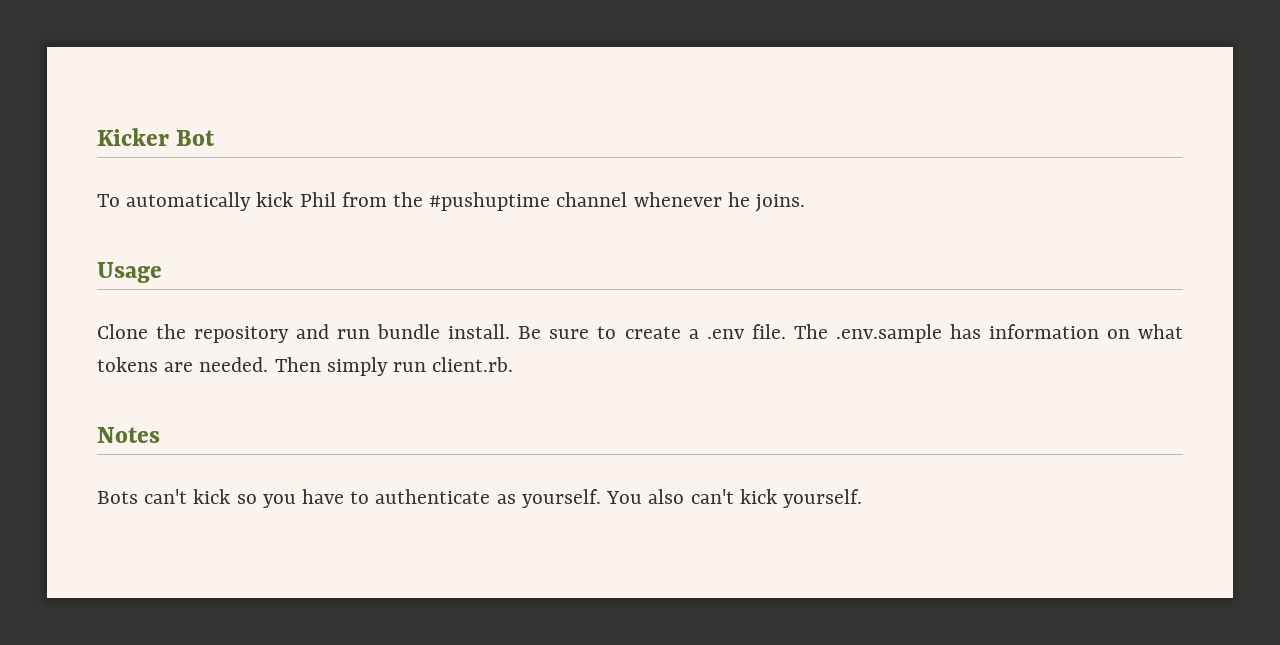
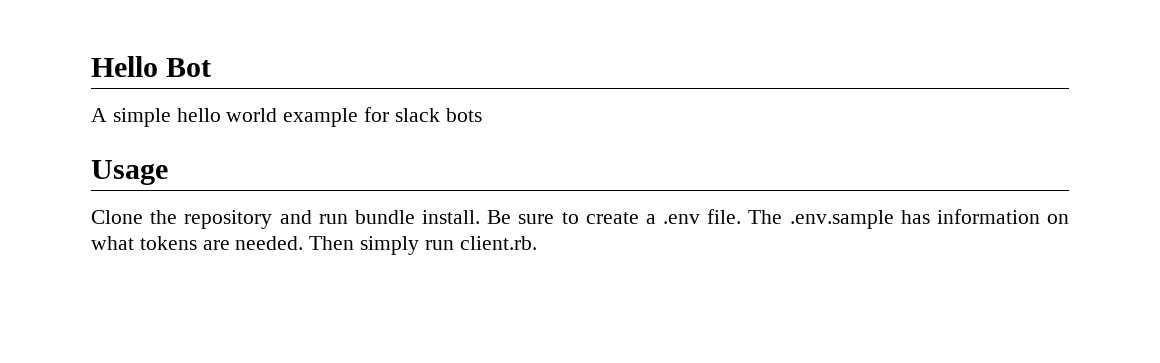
[97,128,169,146] Kicker -> [91,56,158,77] Hello
[97,192,806,212] To automatically kick Phil from the #pushuptime channel whenever he joins. -> [91,107,482,127] A simple hello world example for slack bots
[97,427,160,443] [97,489,862,508] // Notes // Bots can't kick so you have to authenticate as yourself. You also can't kick yourself. -> (537, 243) none

